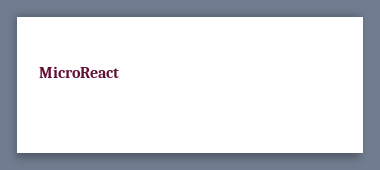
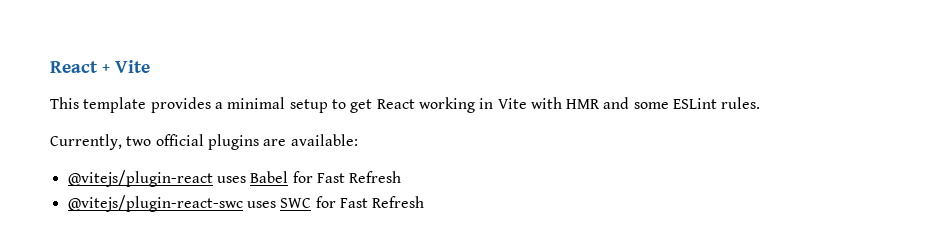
[39,66,119,78] MicroReact -> [50,60,150,73] [50,97,761,113] [50,134,358,150] [67,170,402,187] [67,195,425,212] React + Vite // This template provides a minimal setup to get React working in Vite with HMR and some ESLint rules. // Currently, two official plugins are available: // @vitejs/plugin-react uses Babel for Fast Refresh // @vitejs/plugin-react-swc uses SWC for Fast Refresh

